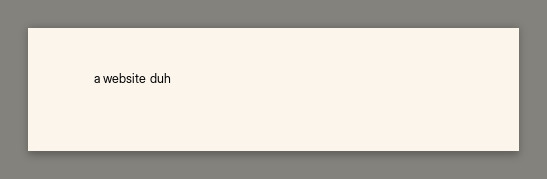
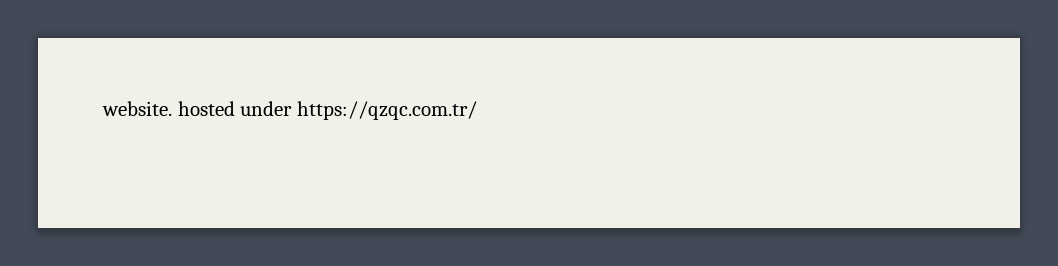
[94,73,171,83] a website duh -> [102,101,477,120] website. hosted under https://qzqc.com.tr/

